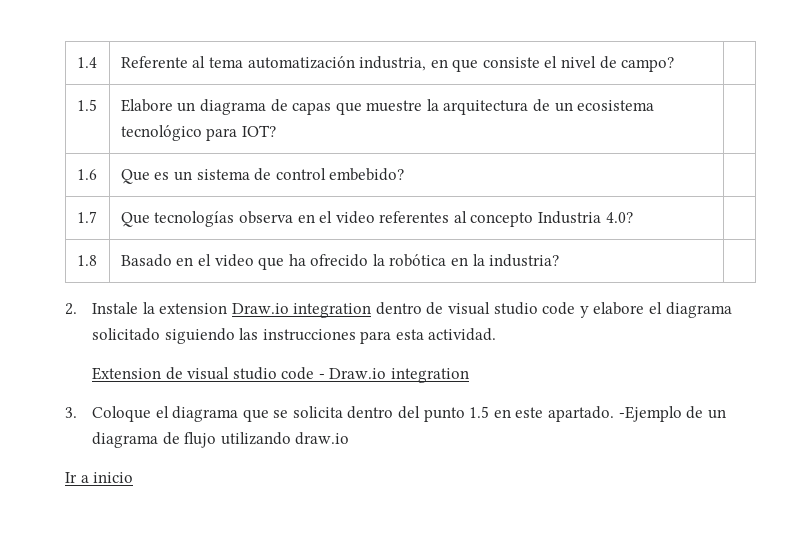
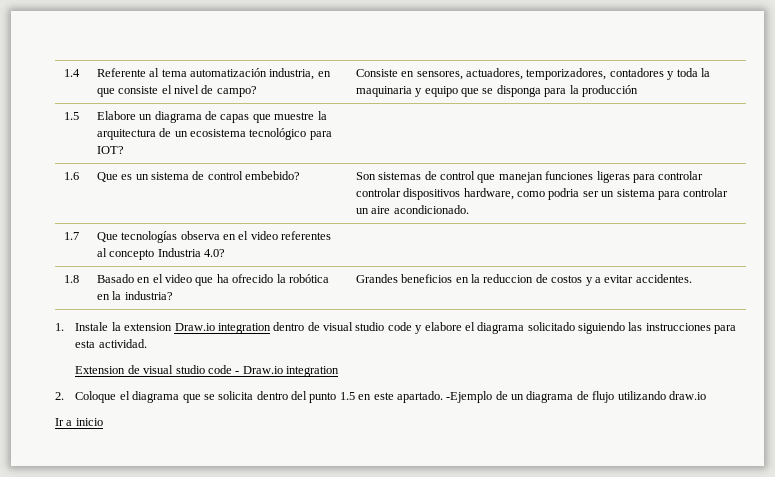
(675, 64) none -> [355,68,710,80] [355,85,638,97] Consiste en sensores, actuadores, temporizadores, contadores y toda la maquinaria y equipo que se disponga para la producción
(405, 174) none -> [355,171,704,183] [355,188,729,200] [355,205,469,214] Son sistemas de control que manejan funciones ligeras para controlar controlar dispositivos hardware, como podria ser un sistema para controlar un aire acondicionado.
[65,303,77,315] // 2. -> [355,274,692,286] [55,323,64,331] Grandes beneficios en la reduccion de costos y a evitar accidentes. // 1.
[65,407,77,418] 3. -> [55,392,64,400] 2.

